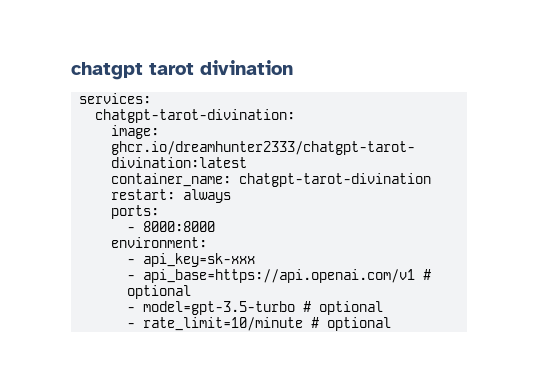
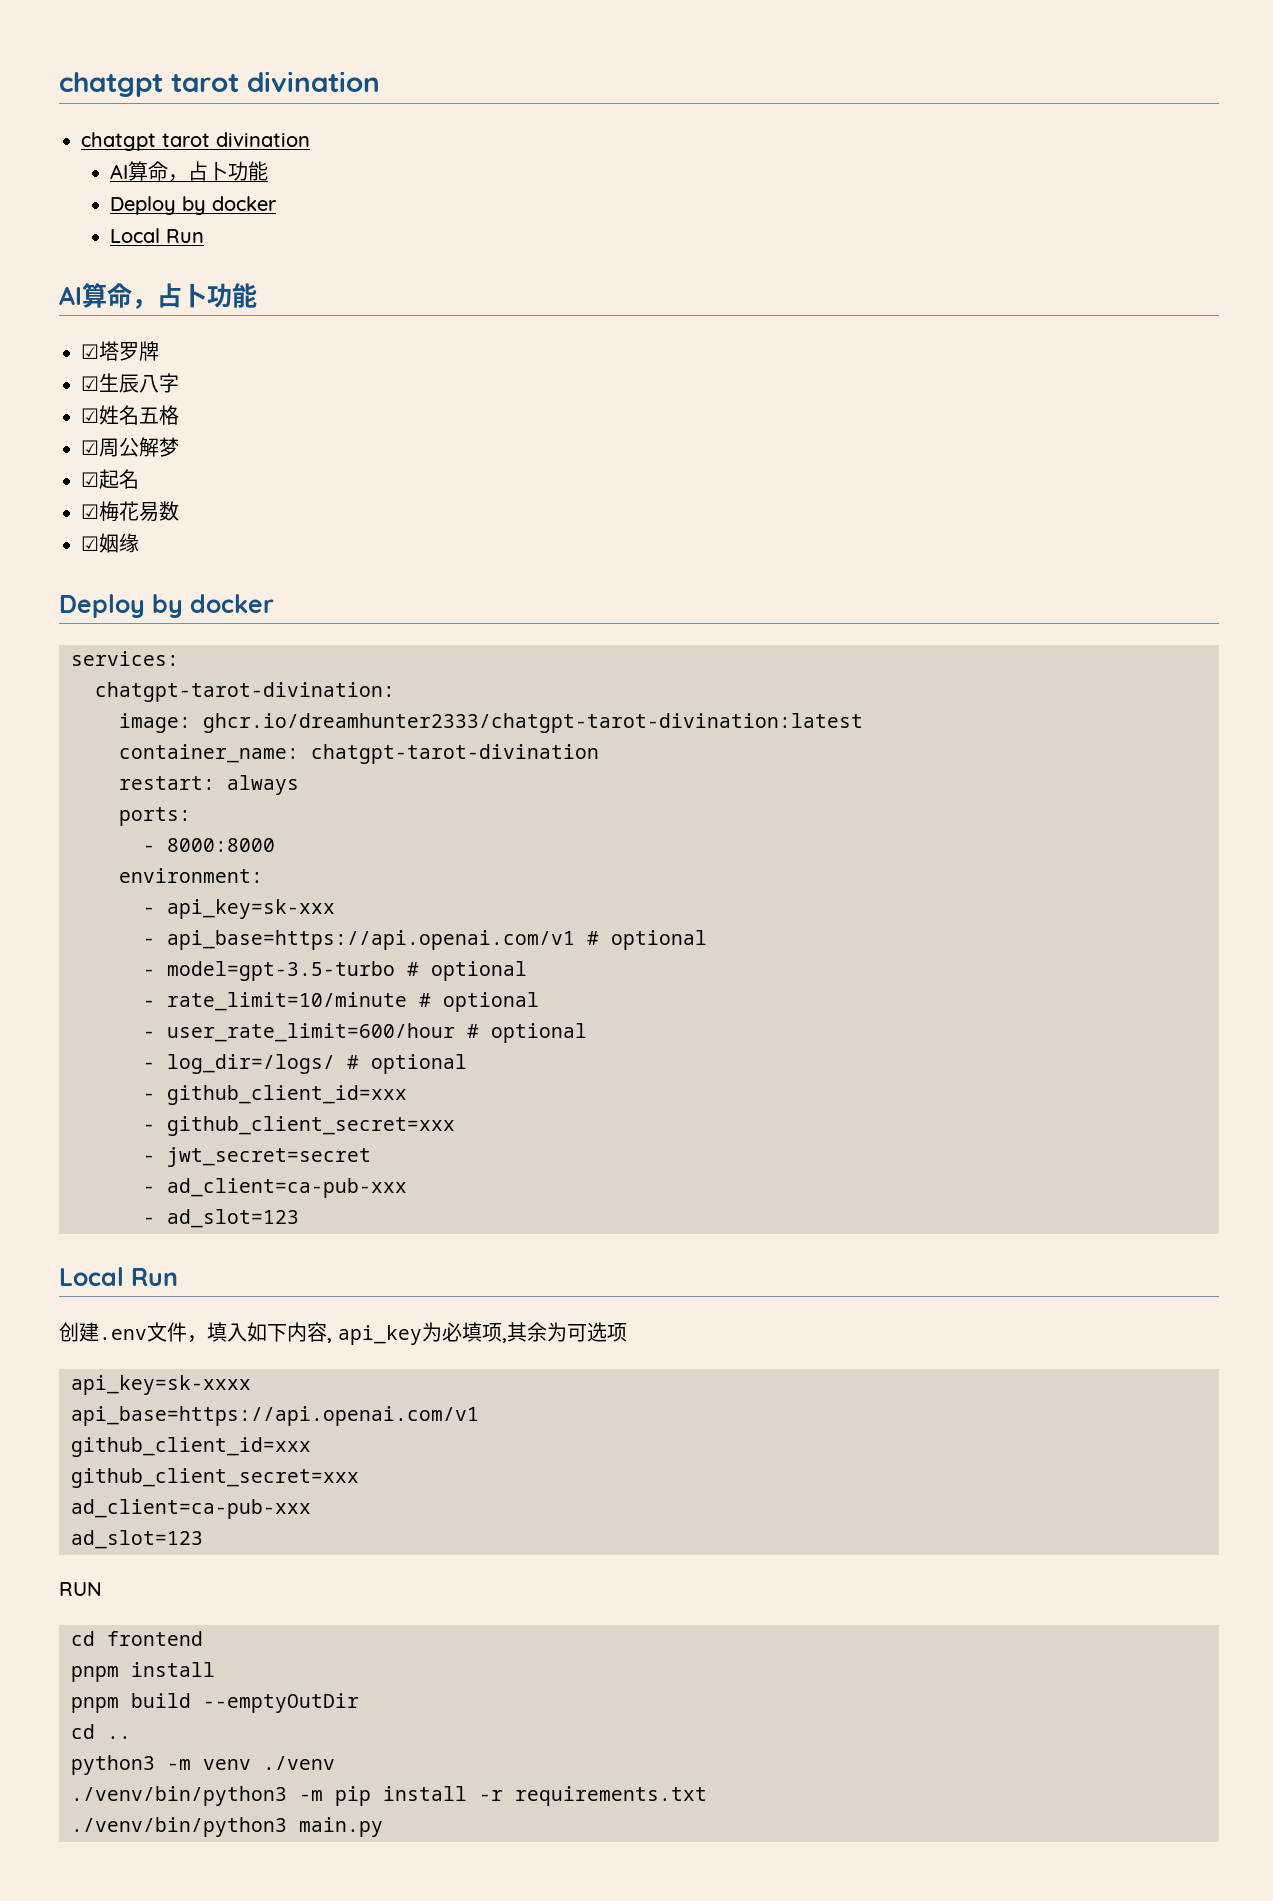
[71,60,293,80] chatgpt tarot divination -> [59,71,380,97] [81,132,310,151] [110,161,269,182] [110,196,277,215] [110,228,205,243] [59,283,257,309] [81,341,159,361] [81,373,179,393] [81,405,179,425] [81,437,179,457] [81,469,139,489] [81,501,179,522] [81,533,139,553] [59,594,274,618] chatgpt tarot divination // chatgpt tarot divination // AI算命，占卜功能 // Deploy by docker // Local Run // AI算命，占卜功能 // ☑塔罗牌 // ☑生辰八字 // ☑姓名五格 // ☑周公解梦 // ☑起名 // ☑梅花易数 // ☑姻缘 // Deploy by docker
(392, 324) none -> [143,1023,587,1043] [143,1054,467,1074] [143,1085,407,1105] [143,1116,455,1136] [143,1147,371,1167] [143,1178,407,1198] [143,1209,299,1228] [59,1267,178,1286] [59,1322,627,1345] [71,1375,251,1395] [71,1406,479,1426] [71,1437,311,1457] [71,1468,359,1488] [71,1499,311,1519] [71,1530,203,1549] [59,1582,102,1596] [71,1631,203,1646] [71,1662,215,1682] [71,1693,359,1713] [71,1724,131,1739] [71,1755,335,1775] [71,1786,707,1806] [71,1817,383,1837] // - user_rate_limit=600/hour # optional // - log_dir=/logs/ # optional // - github_client_id=xxx // - github_client_secret=xxx // - jwt_secret=secret // - ad_client=ca-pub-xxx // - ad_slot=123 // Local Run // 创建.env文件，填入如下内容, api_key为必填项,其余为可选项 // api_key=sk-xxxx // api_base=https://api.openai.com/v1 // github_client_id=xxx // github_client_secret=xxx // ad_client=ca-pub-xxx // ad_slot=123 // RUN // cd frontend // pnpm install // pnpm build --emptyOutDir // cd .. // python3 -m venv ./venv // ./venv/bin/python3 -m pip install -r requirements.txt // ./venv/bin/python3 main.py

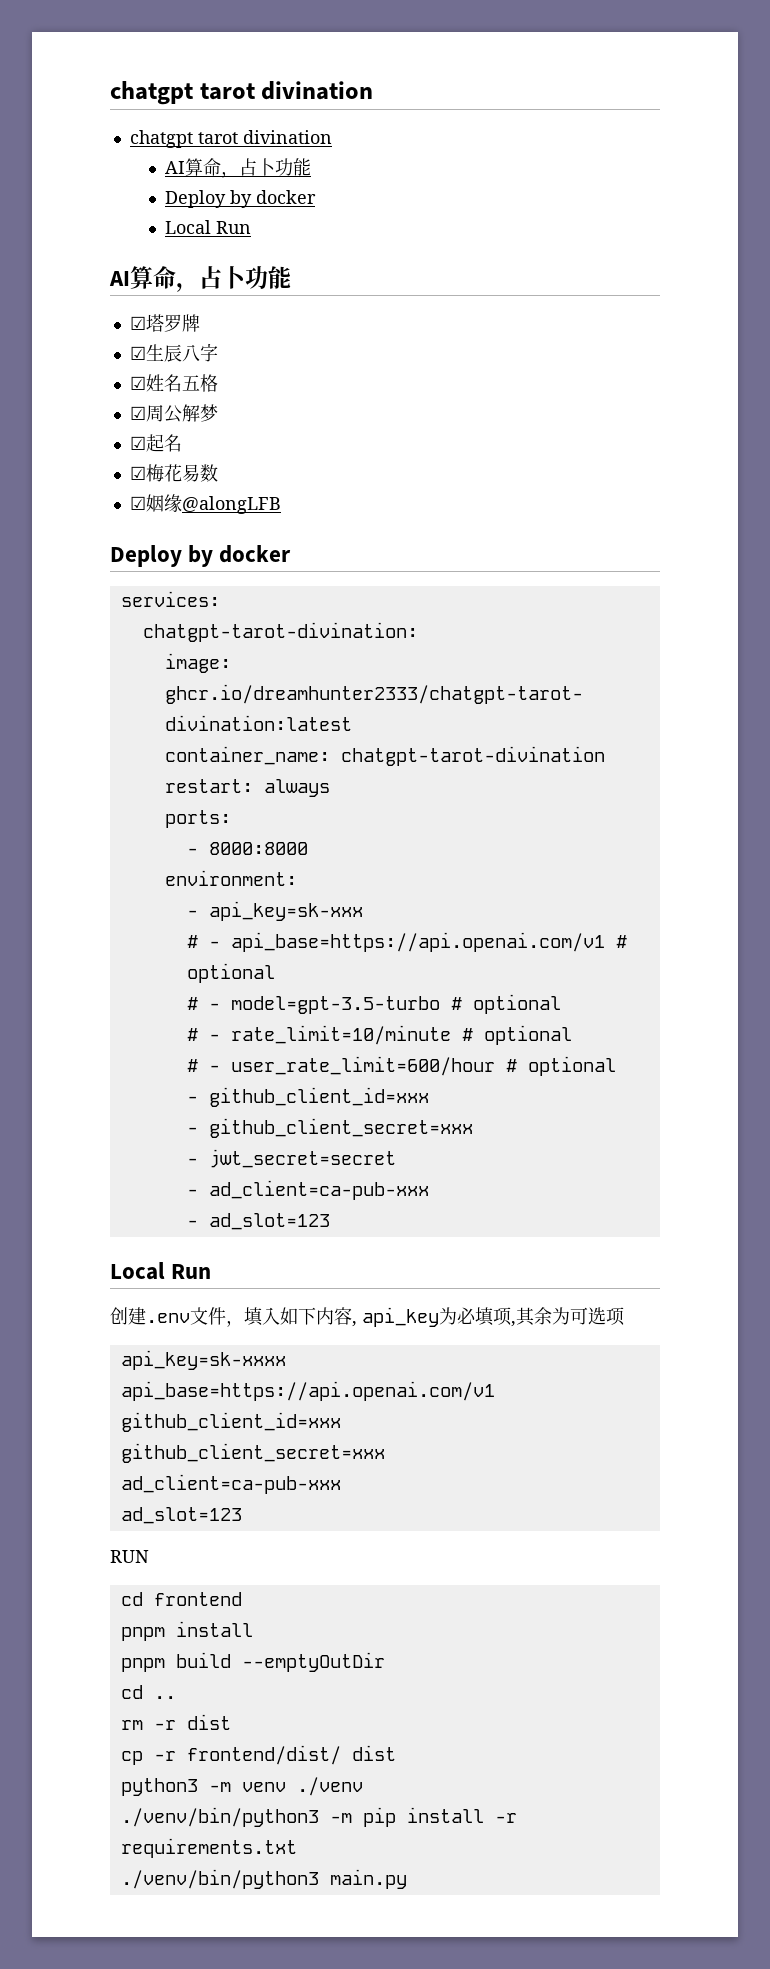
(139, 543) none -> [181,496,281,514] @alongLFB
(335, 909) none -> [186,935,198,948] #
(707, 940) none -> [186,997,198,1010] #
(527, 971) none -> [186,1028,198,1041] #
(539, 1002) none -> [186,1059,198,1072] #
[143,1054,467,1074] // - log_dir=/logs/ # optional -> (616, 1066) none
(131, 1737) none -> [120,1714,231,1730] [120,1745,396,1765] // rm -r dist // cp -r frontend/dist/ dist

